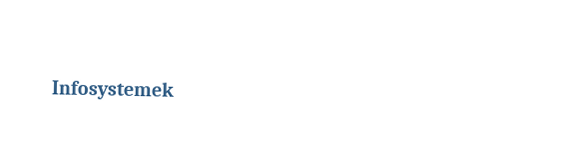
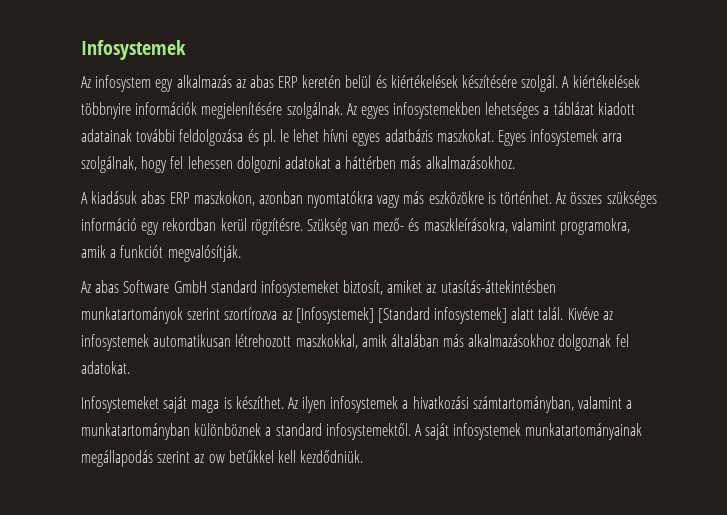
(174, 90) none -> [81,75,640,92] [81,102,635,119] [81,129,623,146] [81,156,515,173] [81,191,657,208] [81,218,631,235] [81,245,241,262] [81,280,556,297] [81,307,613,324] [81,334,629,351] [81,361,130,374] [81,396,633,413] [81,423,643,440] [81,450,364,467] // Az infosystem egy alkalmazás az abas ERP keretén belül és kiértékelések készítésére szolgál. A kiértékelések többnyire információk megjelenítésére szolgálnak. Az egyes infosystemekben lehetséges a táblázat kiadott adatainak további feldolgozása és pl. le lehet hívni egyes adatbázis maszkokat. Egyes infosystemek arra szolgálnak, hogy fel lehessen dolgozni adatokat a háttérben más alkalmazásokhoz. // A kiadásuk abas ERP maszkokon, azonban nyomtatókra vagy más eszközökre is történhet. Az összes szükséges információ egy rekordban kerül rögzítésre. Szükség van mező- és maszkleírásokra, valamint programokra, amik a funkciót megvalósítják. // Az abas Software GmbH standard infosystemeket biztosít, amiket az utasítás-áttekintésben munkatartományok szerint szortírozva az [Infosystemek] [Standard infosystemek] alatt talál. Kivéve az infosystemek automatikusan létrehozott maszkokkal, amik általában más alkalmazásokhoz dolgoznak fel adatokat. // Infosystemeket saját maga is készíthet. Az ilyen infosystemek a hivatkozási számtartományban, valamint a munkatartományban különböznek a standard infosystemektől. A saját infosystemek munkatartományainak megállapodás szerint az ow betűkkel kell kezdődniük.

